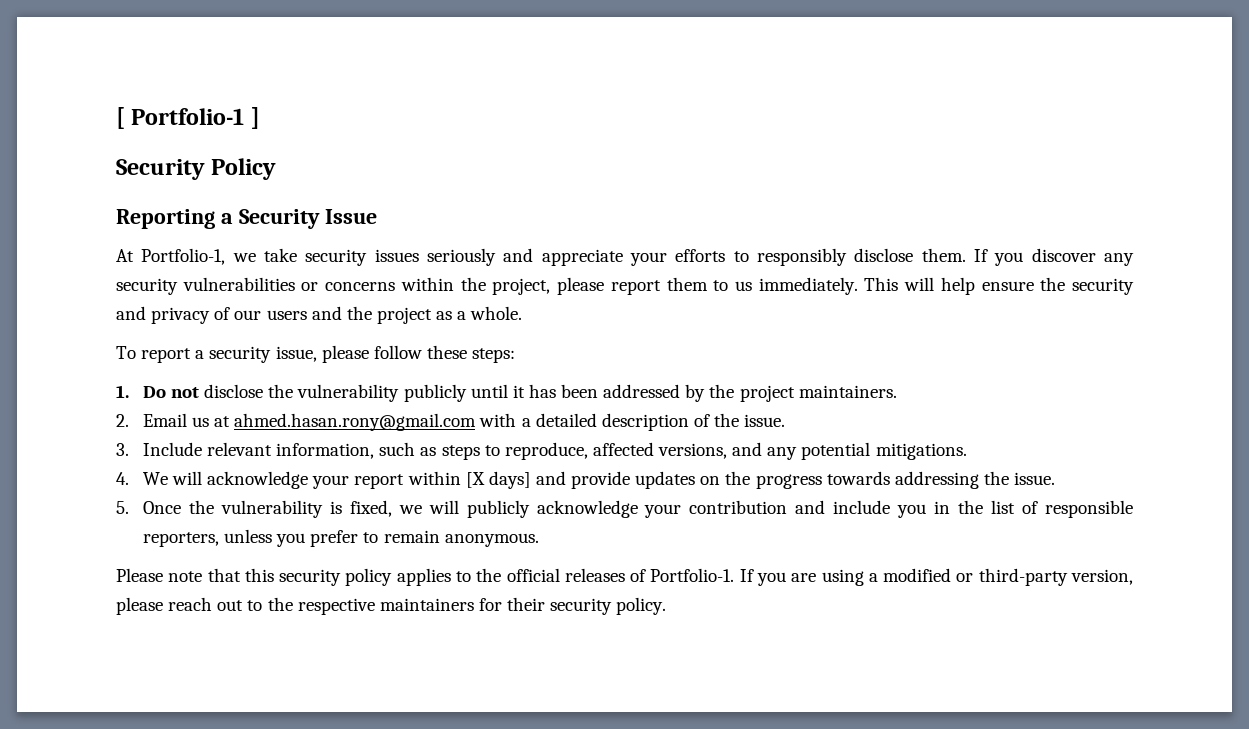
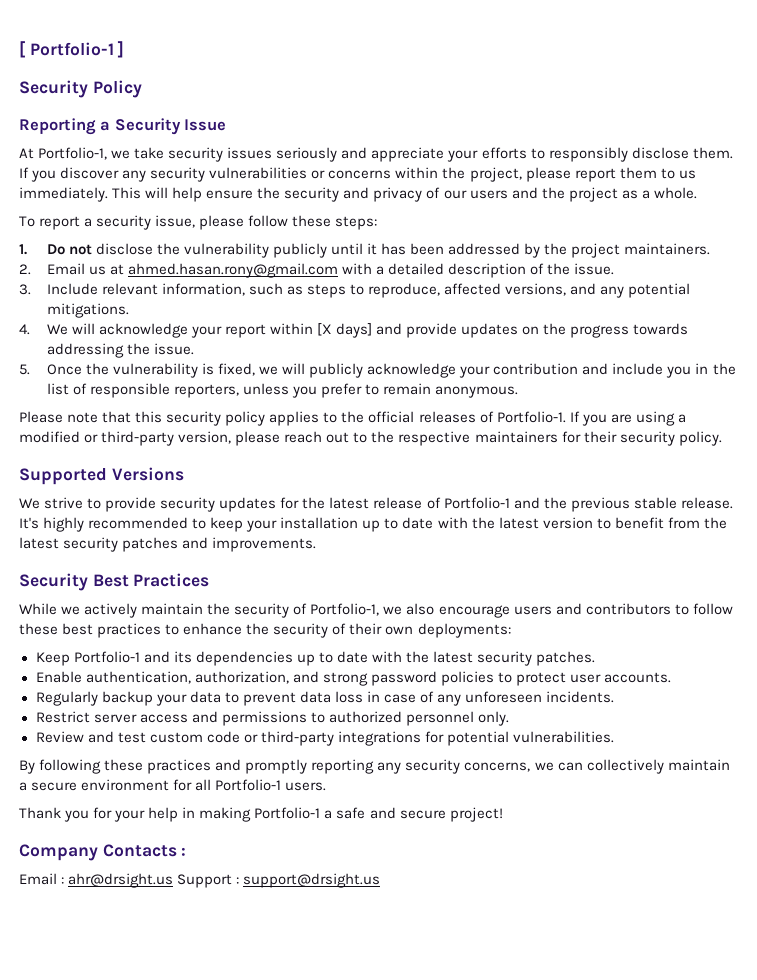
(667, 606) none -> [19,467,184,485] [19,497,733,512] [19,517,727,532] [19,537,317,552] [19,573,210,591] [19,603,733,618] [19,623,511,638] [35,651,596,666] [35,671,671,686] [35,691,615,706] [35,711,509,726] [35,731,615,746] [19,759,730,774] [19,779,327,791] [19,807,503,822] [19,844,187,861] [19,873,381,888] // Supported Versions // We strive to provide security updates for the latest release of Portfolio-1 and the previous stable release. It's highly recommended to keep your installation up to date with the latest version to benefit from the latest security patches and improvements. // Security Best Practices // While we actively maintain the security of Portfolio-1, we also encourage users and contributors to follow these best practices to enhance the security of their own deployments: // Keep Portfolio-1 and its dependencies up to date with the latest security patches. // Enable authentication, authorization, and strong password policies to protect user accounts. // Regularly backup your data to prevent data loss in case of any unforeseen incidents. // Restrict server access and permissions to authorized personnel only. // Review and test custom code or third-party integrations for potential vulnerabilities. // By following these practices and promptly reporting any security concerns, we can collectively maintain a secure environment for all Portfolio-1 users. // Thank you for your help in making Portfolio-1 a safe and secure project! // Company Contacts : // Email : ahr@drsight.us Support : support@drsight.us

